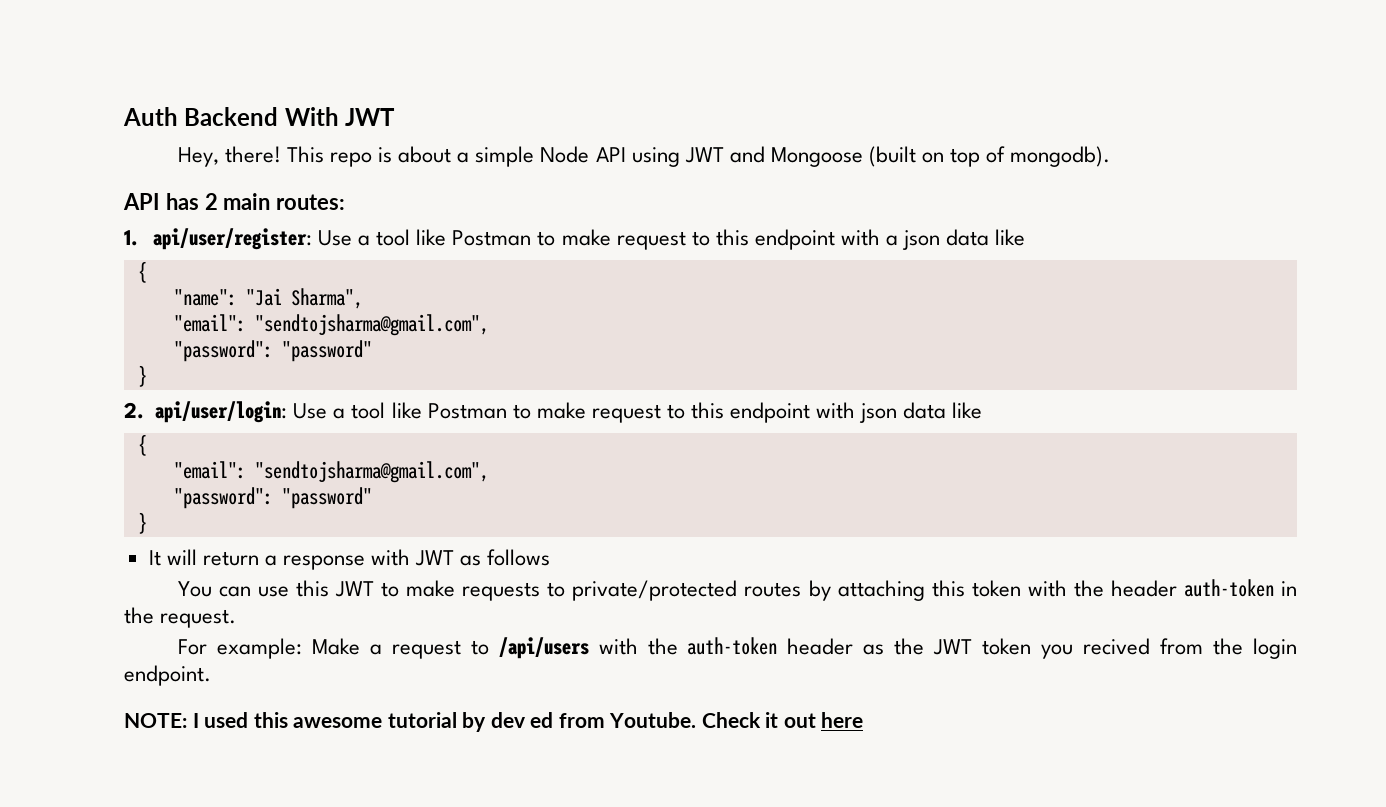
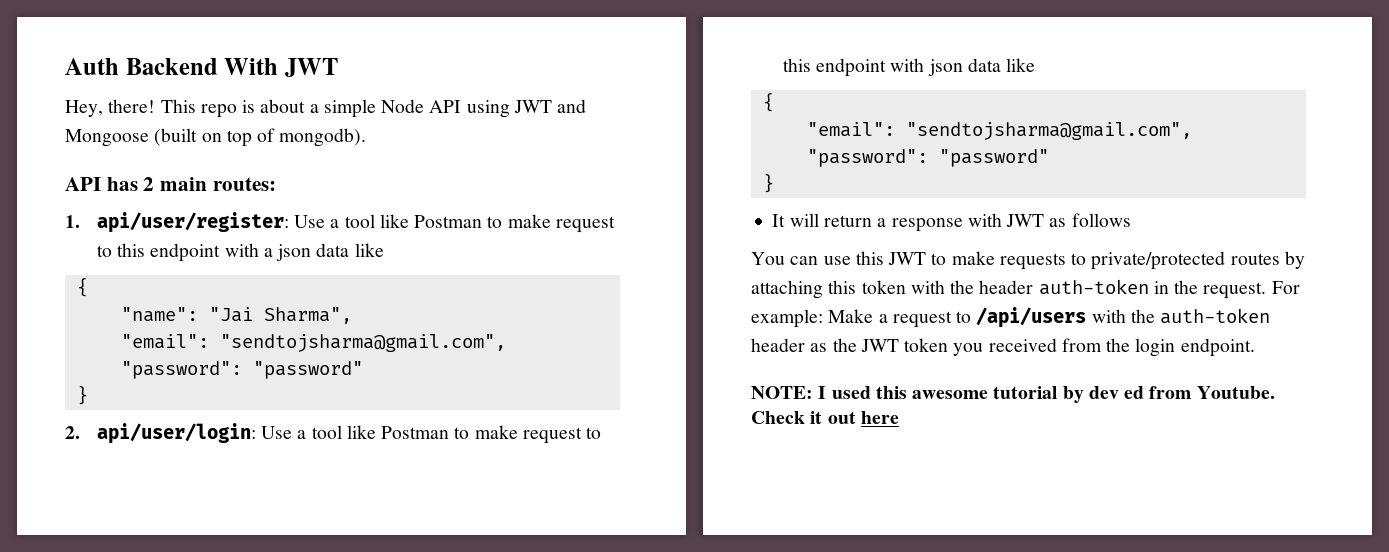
(237, 618) // -> (1267, 290) none
[1083,638,1151,655] recived -> [988,338,1057,352] received

